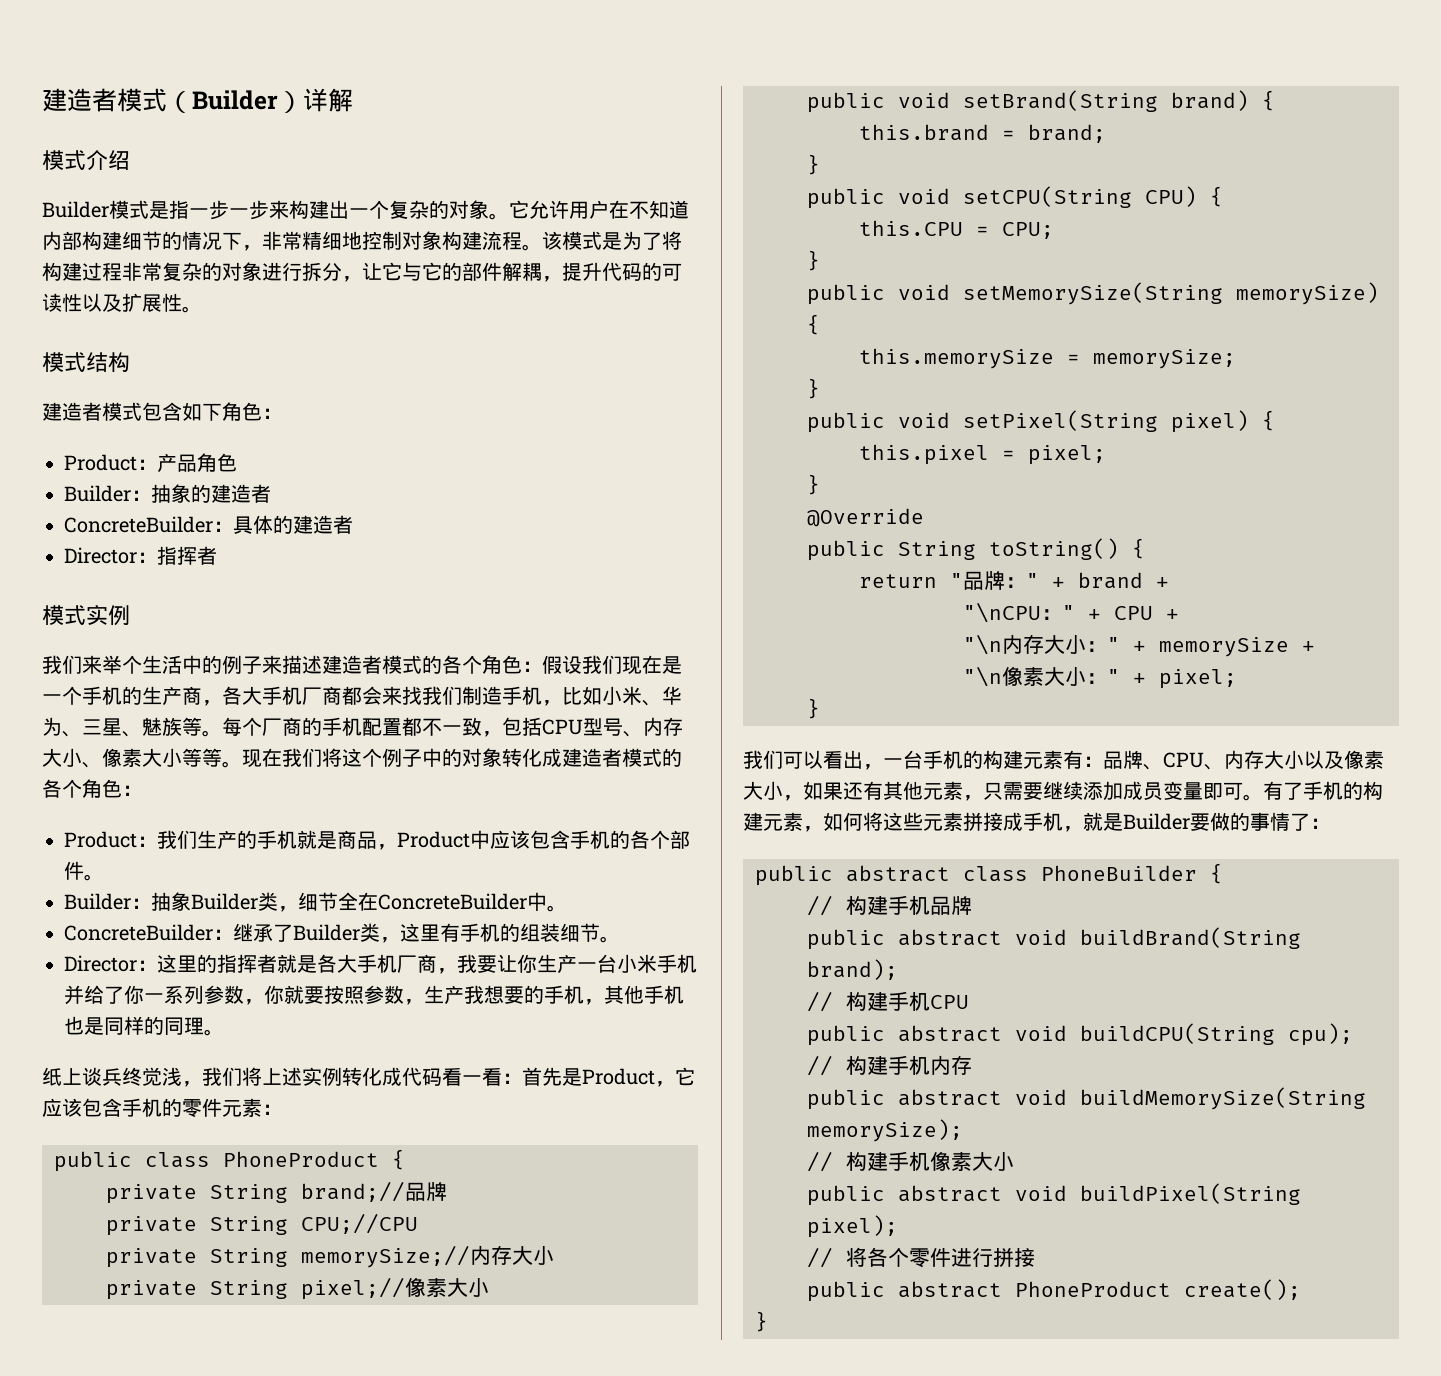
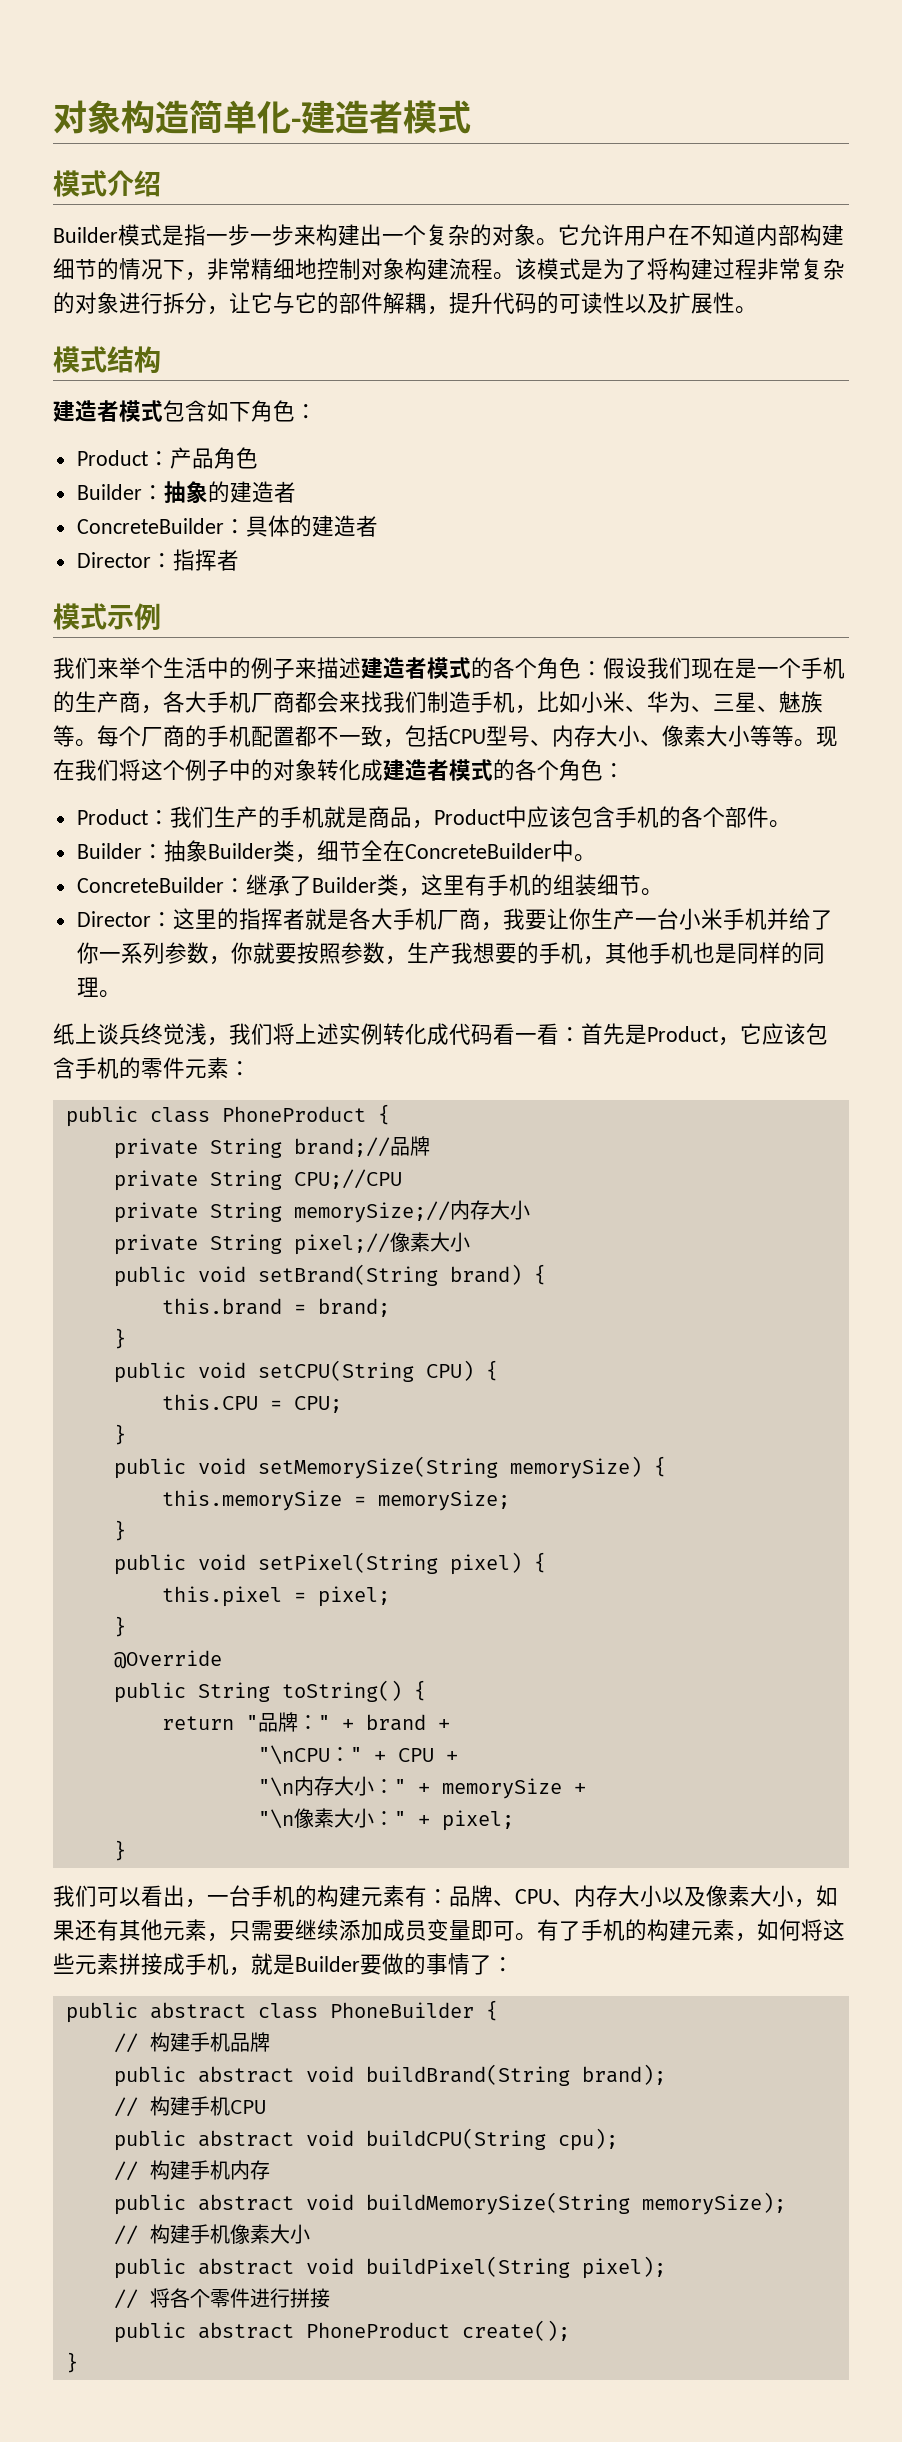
[42,88,353,113] 建造者模式（Builder）详解 -> [53,100,471,134] 对象构造简单化-建造者模式
[86,605,108,625] 实 -> [107,605,134,630] 示

